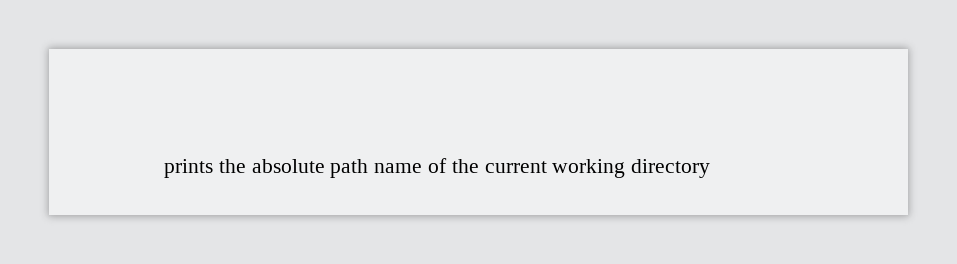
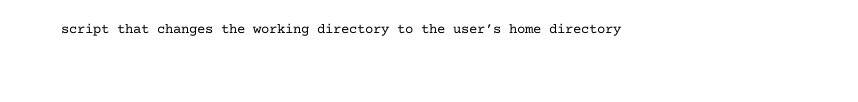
[164,158,626,178] prints the absolute path name of the current working -> [61,23,541,36] script that changes the working directory to the user’s home

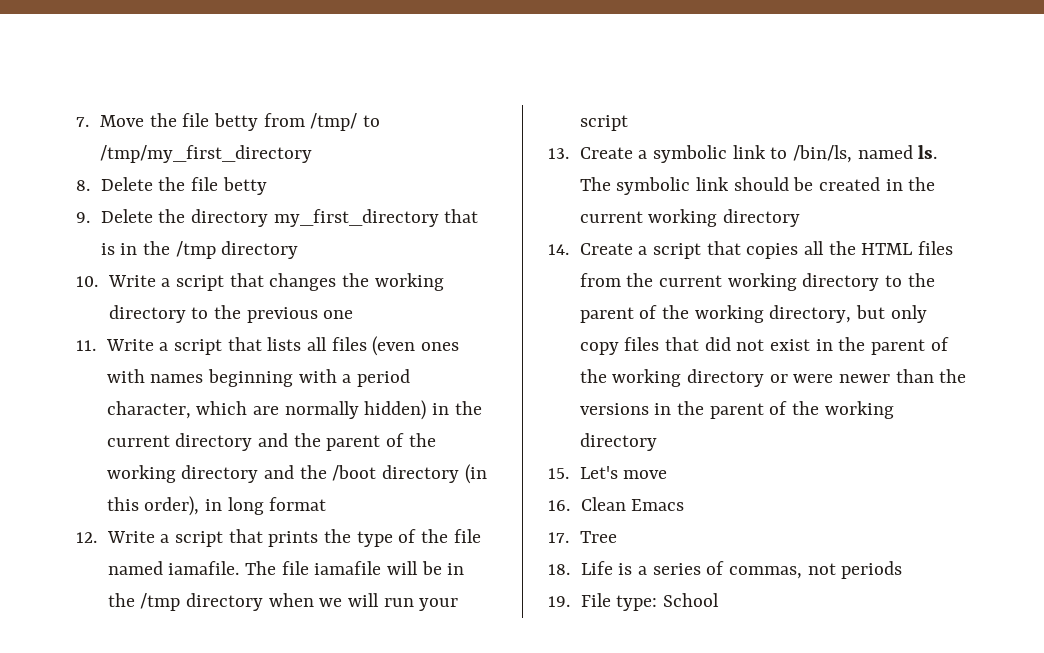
(61, 29) none -> [76,113,381,131] [100,145,313,163] [76,177,267,195] [76,209,479,227] [100,241,299,259] [76,275,171,287] 7. Move the file betty from /tmp/ to /tmp/my_first_directory // 8. Delete the file betty // 9. Delete the directory my_first_directory that is in the /tmp directory // 10. Write a
[453,23,622,36] user’s home directory -> [246,307,354,323] [76,336,459,356] [106,369,410,387] [106,400,482,420] [106,433,436,451] [106,464,487,484] [106,496,327,516] [76,529,481,547] [107,561,465,575] [107,593,459,611] [579,115,628,131] [548,145,938,163] [579,177,936,195] [579,209,800,227] [548,241,953,259] [579,273,935,291] [579,305,927,323] [579,337,949,355] [579,369,967,387] [579,401,894,419] [579,433,657,451] [548,466,668,479] [548,497,685,511] [548,531,617,543] [548,561,903,579] [548,593,719,611] previous one // 11. Write a script that lists all files (even ones with names beginning with a period character, which are normally hidden) in the current directory and the parent of the working directory and the /boot directory (in this order), in long format // 12. Write a script that prints the type of the file named iamafile. The file iamafile will be in the /tmp directory when we will run your script // 13. Create a symbolic link to /bin/ls, named ls. The symbolic link should be created in the current working directory // 14. Create a script that copies all the HTML files from the current working directory to the parent of the working directory, but only copy files that did not exist in the parent of the working directory or were newer than the versions in the parent of the working directory // 15. Let's move // 16. Clean Emacs // 17. Tree // 18. Life is a series of commas, not periods // 19. File type: School

